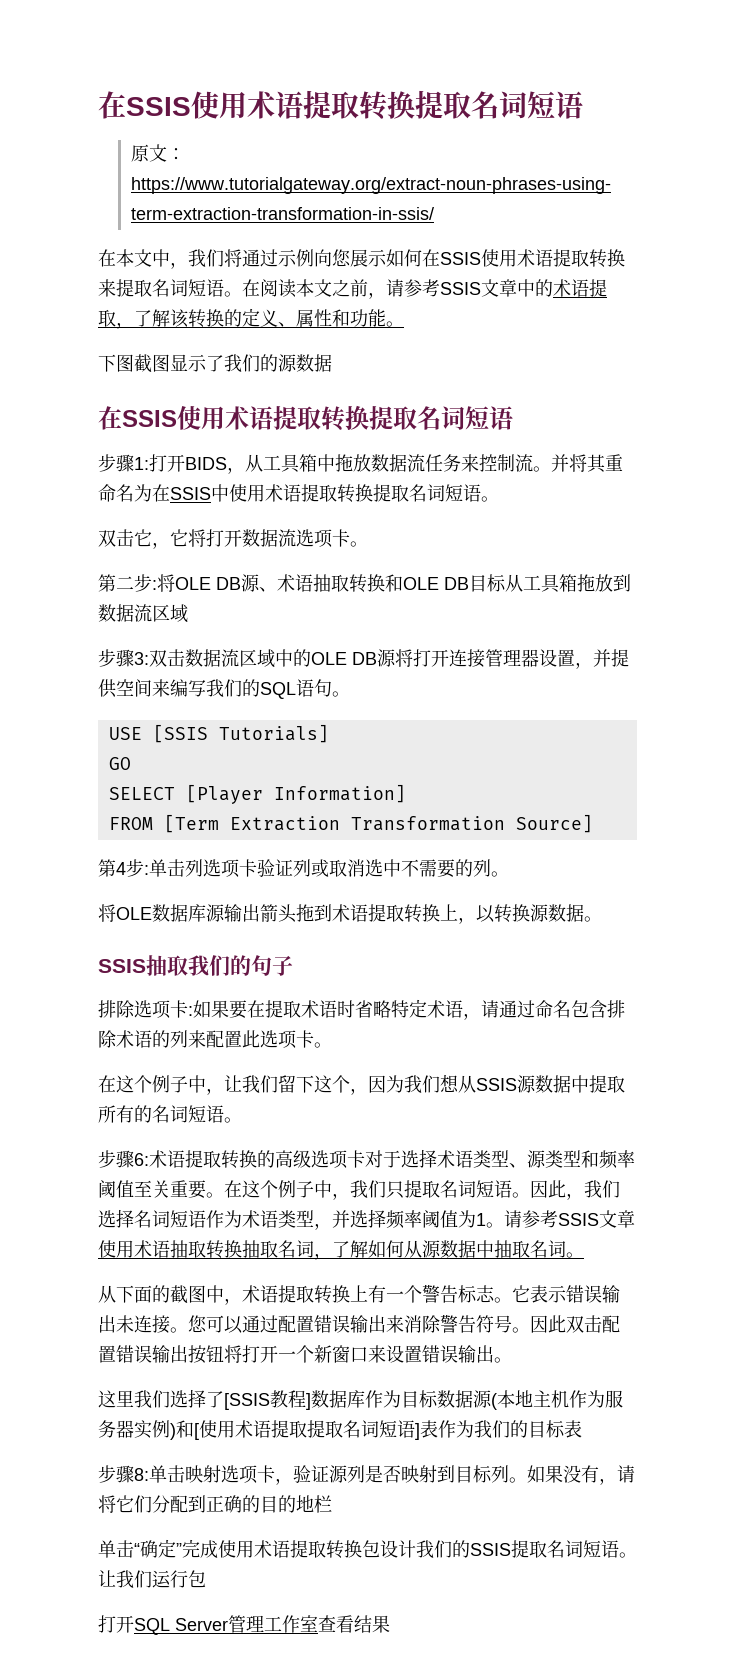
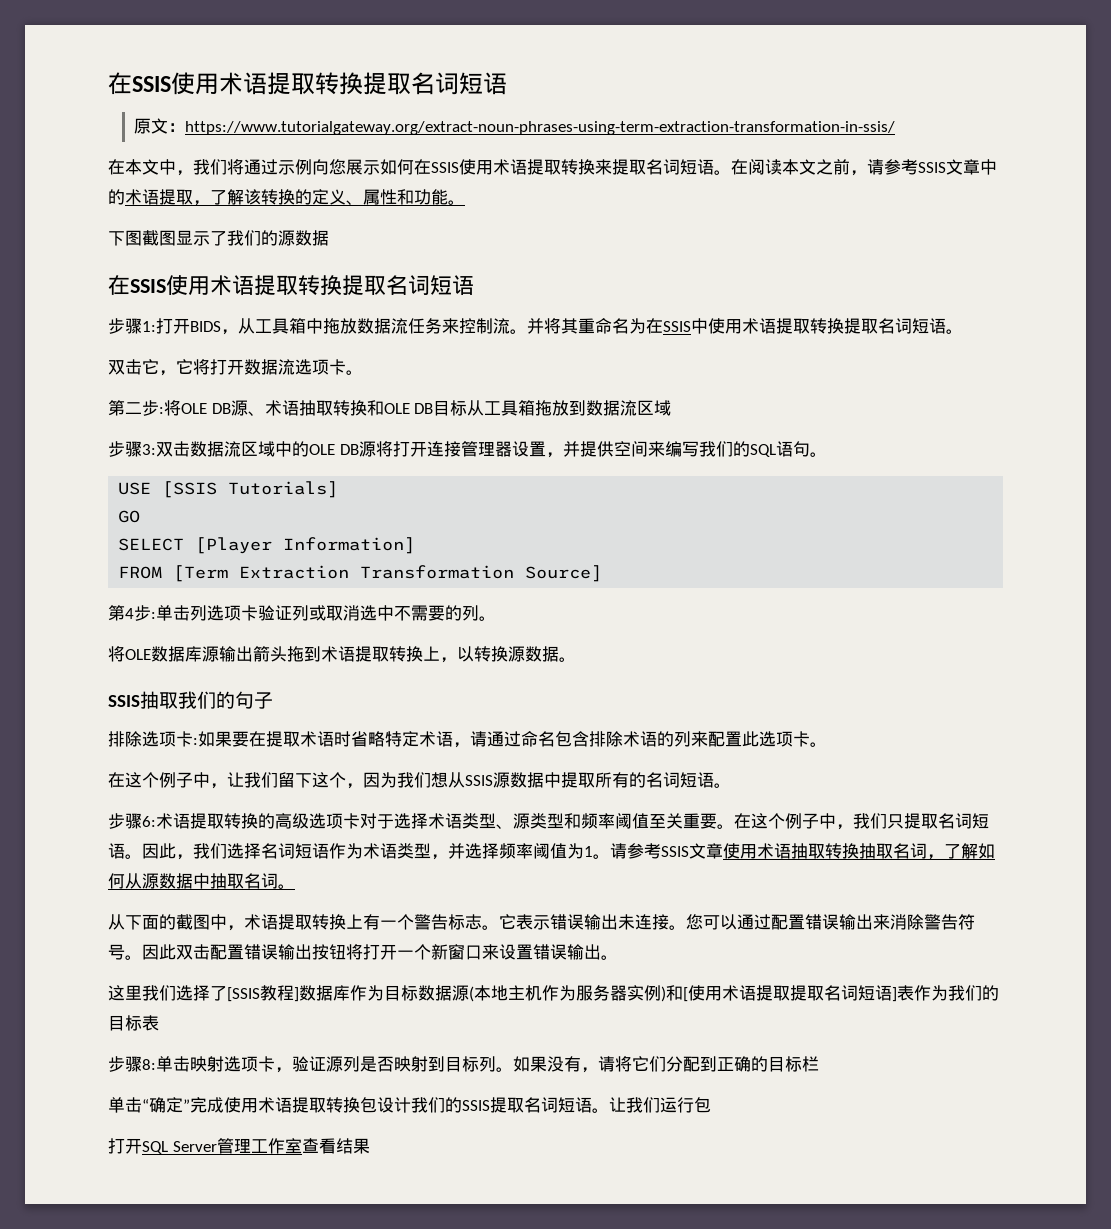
[278,1495,314,1513] 的地 -> [785,1056,802,1072] 标

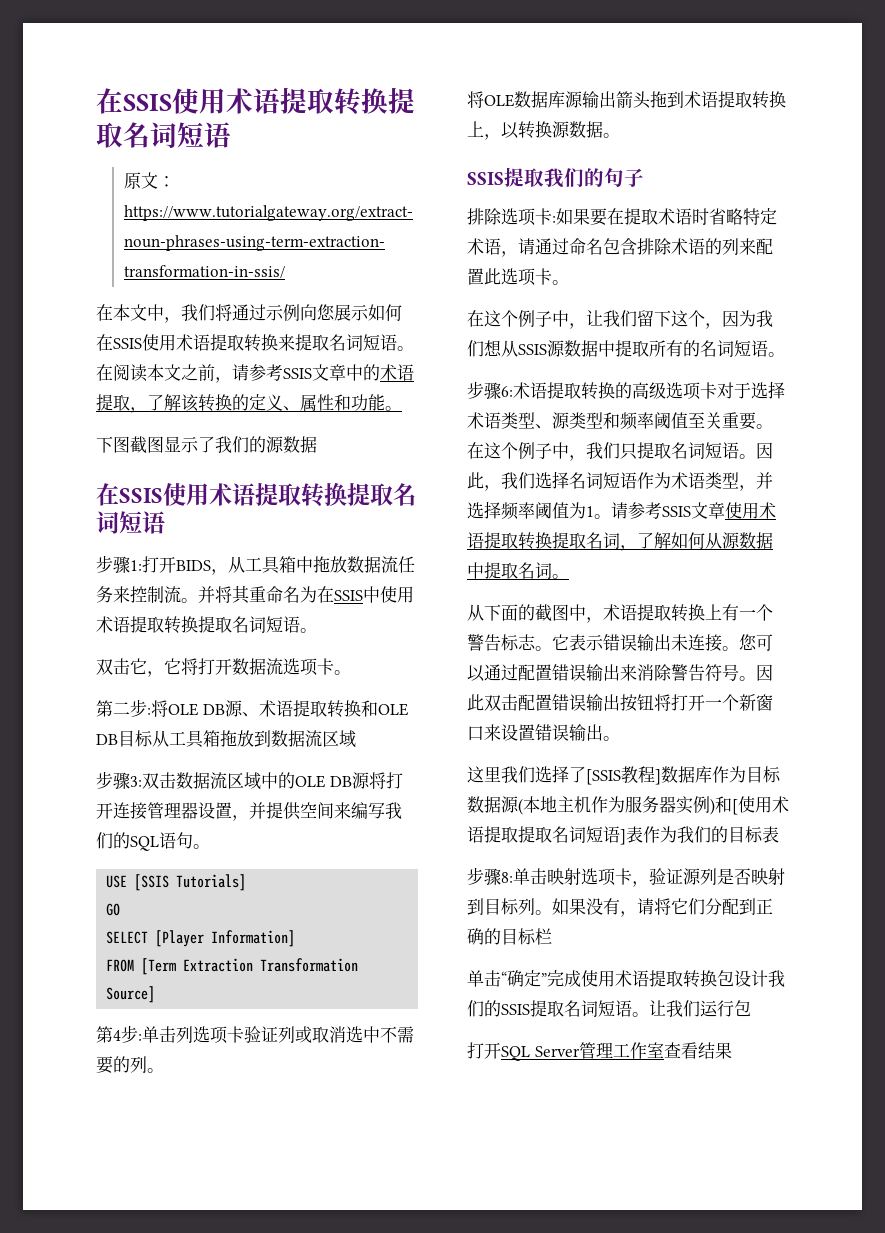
[298,400,316,416] 抽 -> [292,700,310,717] 提
[140,691,159,709] 抽 -> [504,167,524,187] 提
[791,843,876,859] 抽取转换抽 -> [484,532,569,550] 提取转换提
[210,873,227,889] 抽 -> [484,562,501,579] 提

